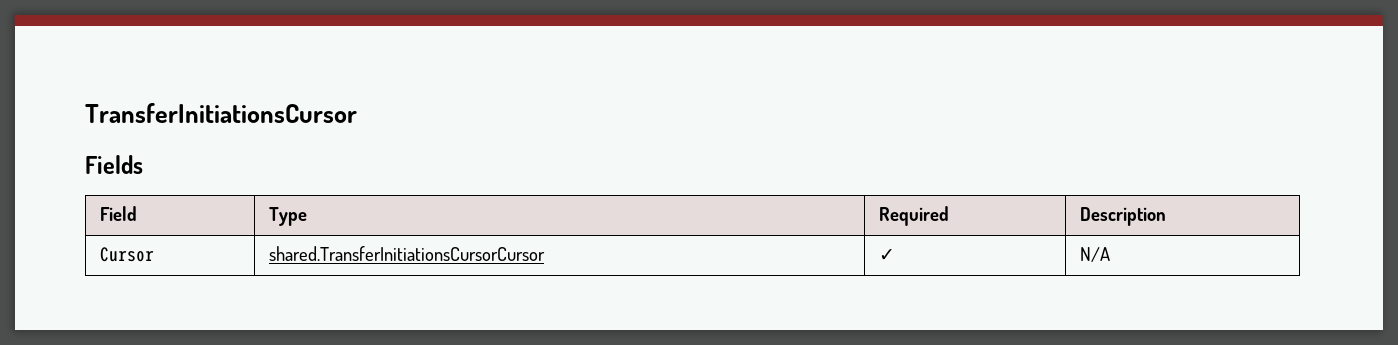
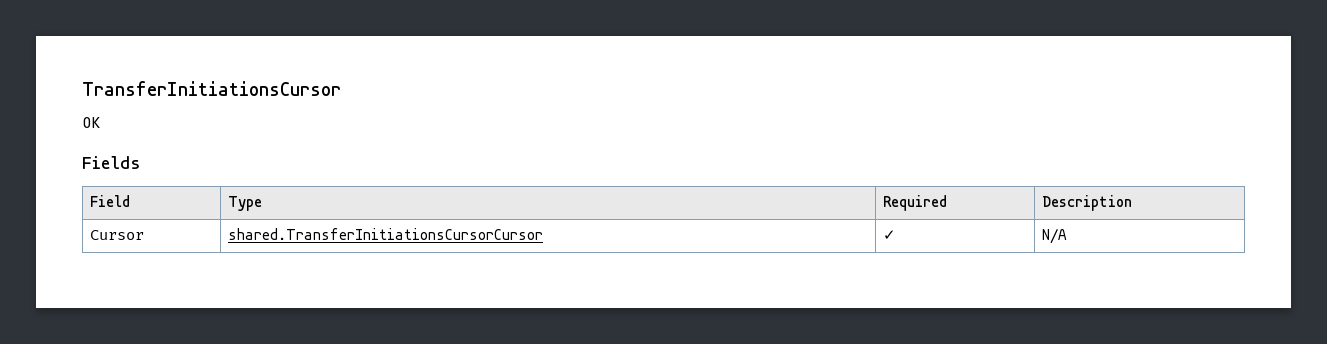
(357, 113) none -> [82,117,101,128] // OK

